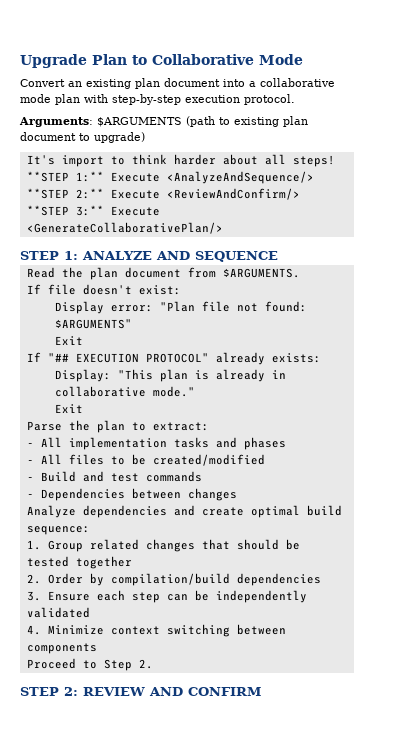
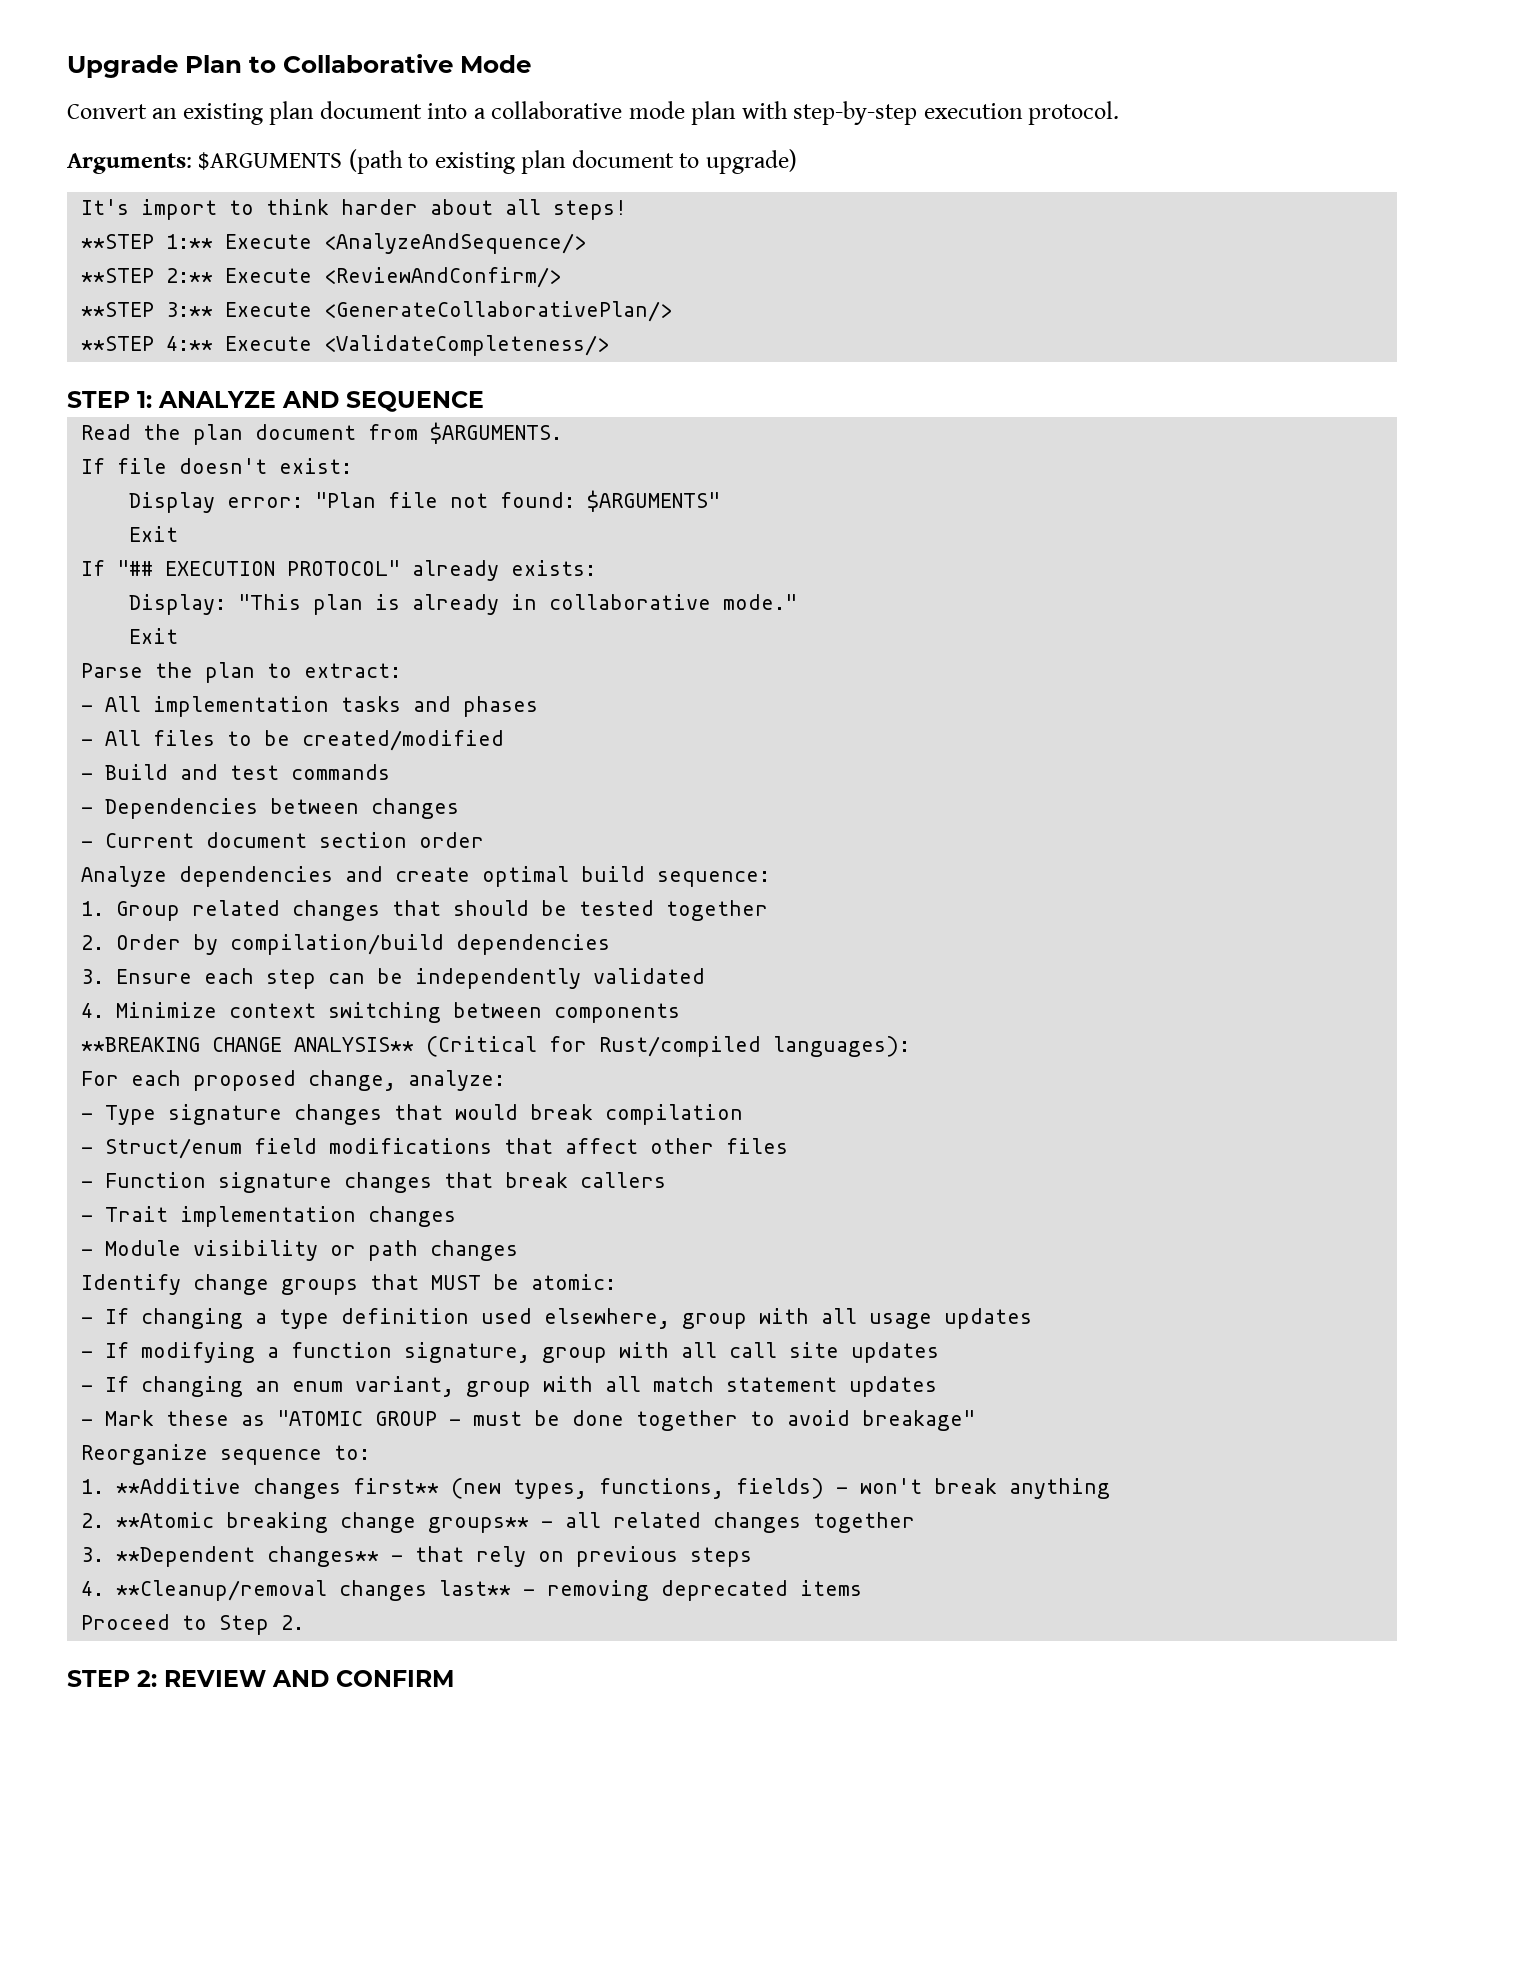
(223, 228) none -> [81,335,610,356] // **STEP 4:** Execute <ValidateCompleteness/>
(237, 494) none -> [81,832,485,848] // - Current document section order
(97, 648) none -> [81,1036,911,1057] [81,1070,506,1091] [81,1104,744,1125] [81,1138,789,1159] [81,1172,667,1193] [81,1206,457,1227] [81,1240,519,1261] [81,1274,617,1295] [81,1308,1033,1329] [81,1342,940,1363] [81,1376,938,1397] [81,1410,976,1431] [81,1444,371,1465] [81,1478,1111,1499] [81,1512,916,1533] [81,1546,753,1567] [81,1580,863,1601] // **BREAKING CHANGE ANALYSIS** (Critical for Rust/compiled languages): // For each proposed change, analyze: // - Type signature changes that would break compilation // - Struct/enum field modifications that affect other files // - Function signature changes that break callers // - Trait implementation changes // - Module visibility or path changes // Identify change groups that MUST be atomic: // - If changing a type definition used elsewhere, group with all usage updates // - If modifying a function signature, group with all call site updates // - If changing an enum variant, group with all match statement updates // - Mark these as "ATOMIC GROUP - must be done together to avoid breakage" // Reorganize sequence to: // 1. **Additive changes first** (new types, functions, fields) - won't break anything // 2. **Atomic breaking change groups** - all related changes together // 3. **Dependent changes** - that rely on previous steps // 4. **Cleanup/removal changes last** - removing deprecated items

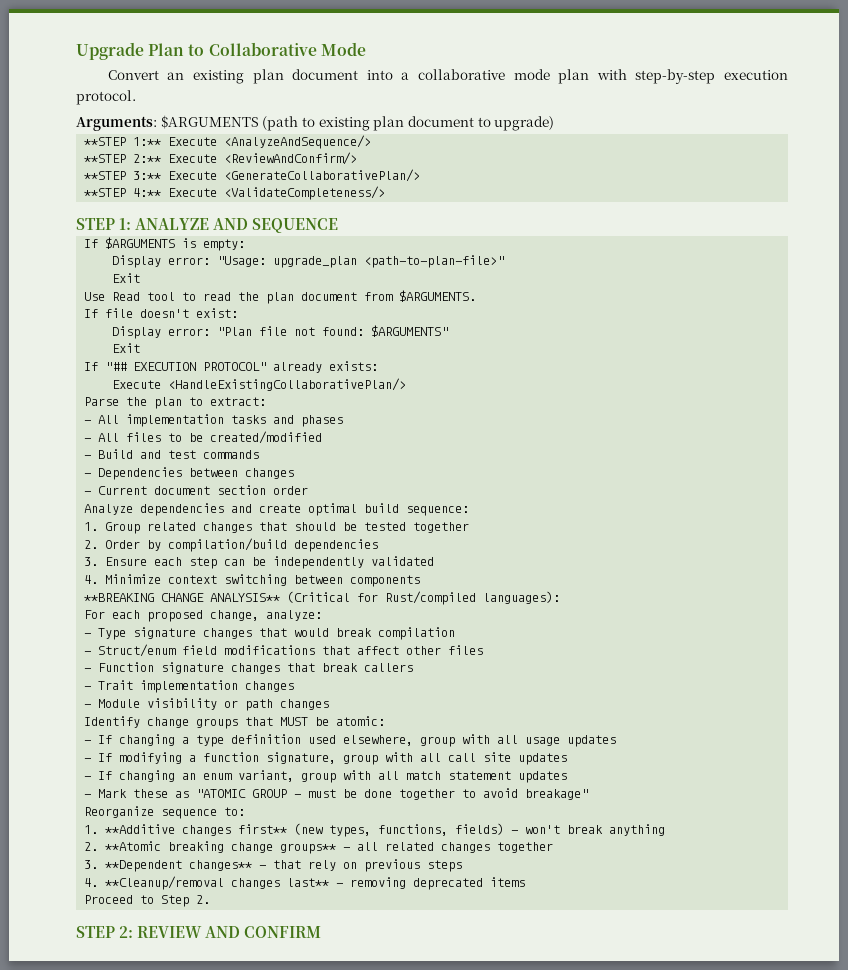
[81,199,628,220] // It's import to think harder about all steps! -> (555, 123) none
[81,424,132,440] Read -> [84,237,246,251] [112,255,505,268] [112,273,141,283] [84,292,232,301] If $ARGUMENTS is empty: // Display error: "Usage: upgrade_plan <path-to-plan-file>" // Exit // Use Read tool to read
[129,594,798,615] [129,628,179,644] Display: "This plan is already in collaborative mode." // Exit -> [112,378,407,391] Execute <HandleExistingCollaborativePlan/>

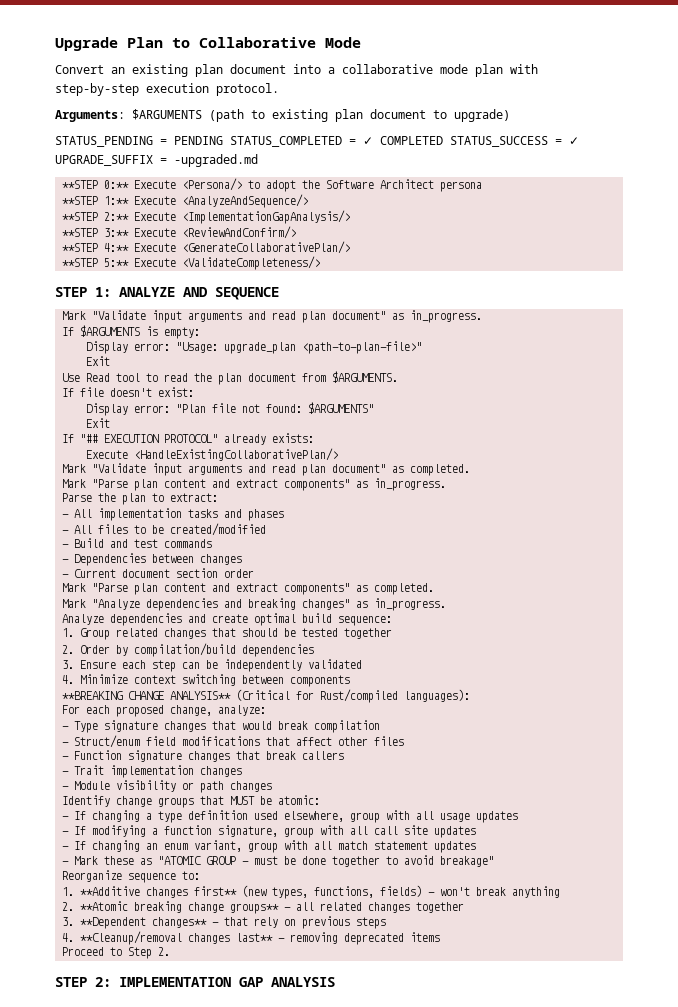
(555, 123) none -> [55,136,579,147] [55,154,258,167] [62,178,483,192] // STATUS_PENDING = PENDING STATUS_COMPLETED = ✓ COMPLETED STATUS_SUCCESS = ✓ UPGRADE_SUFFIX = -upgraded.md // **STEP 0:** Execute <Persona/> to adopt the Software Architect persona
[224,152,358,165] <ReviewAndConfirm/> -> [182,210,351,224] <ImplementationGapAnalysis/>
(218, 175) none -> [182,226,297,239] [62,243,177,252] <ReviewAndConfirm/> // **STEP 4:** Execute
[133,188,162,197] 4:** -> [104,258,130,267] 5:**
(339, 225) none -> [62,310,483,323] // Mark "Validate input arguments and read plan document" as in_progress.
(407, 384) none -> [62,463,471,476] [62,478,447,491] // Mark "Validate input arguments and read plan document" as completed. // Mark "Parse plan content and extract components" as in_progress.
(309, 490) none -> [62,583,435,595] [62,598,447,611] // Mark "Parse plan content and extract components" as completed. // Mark "Analyze dependencies and breaking changes" as in_progress.
[137,926,322,938] REVIEW AND CONFIRM -> [119,977,335,987] IMPLEMENTATION GAP ANALYSIS

